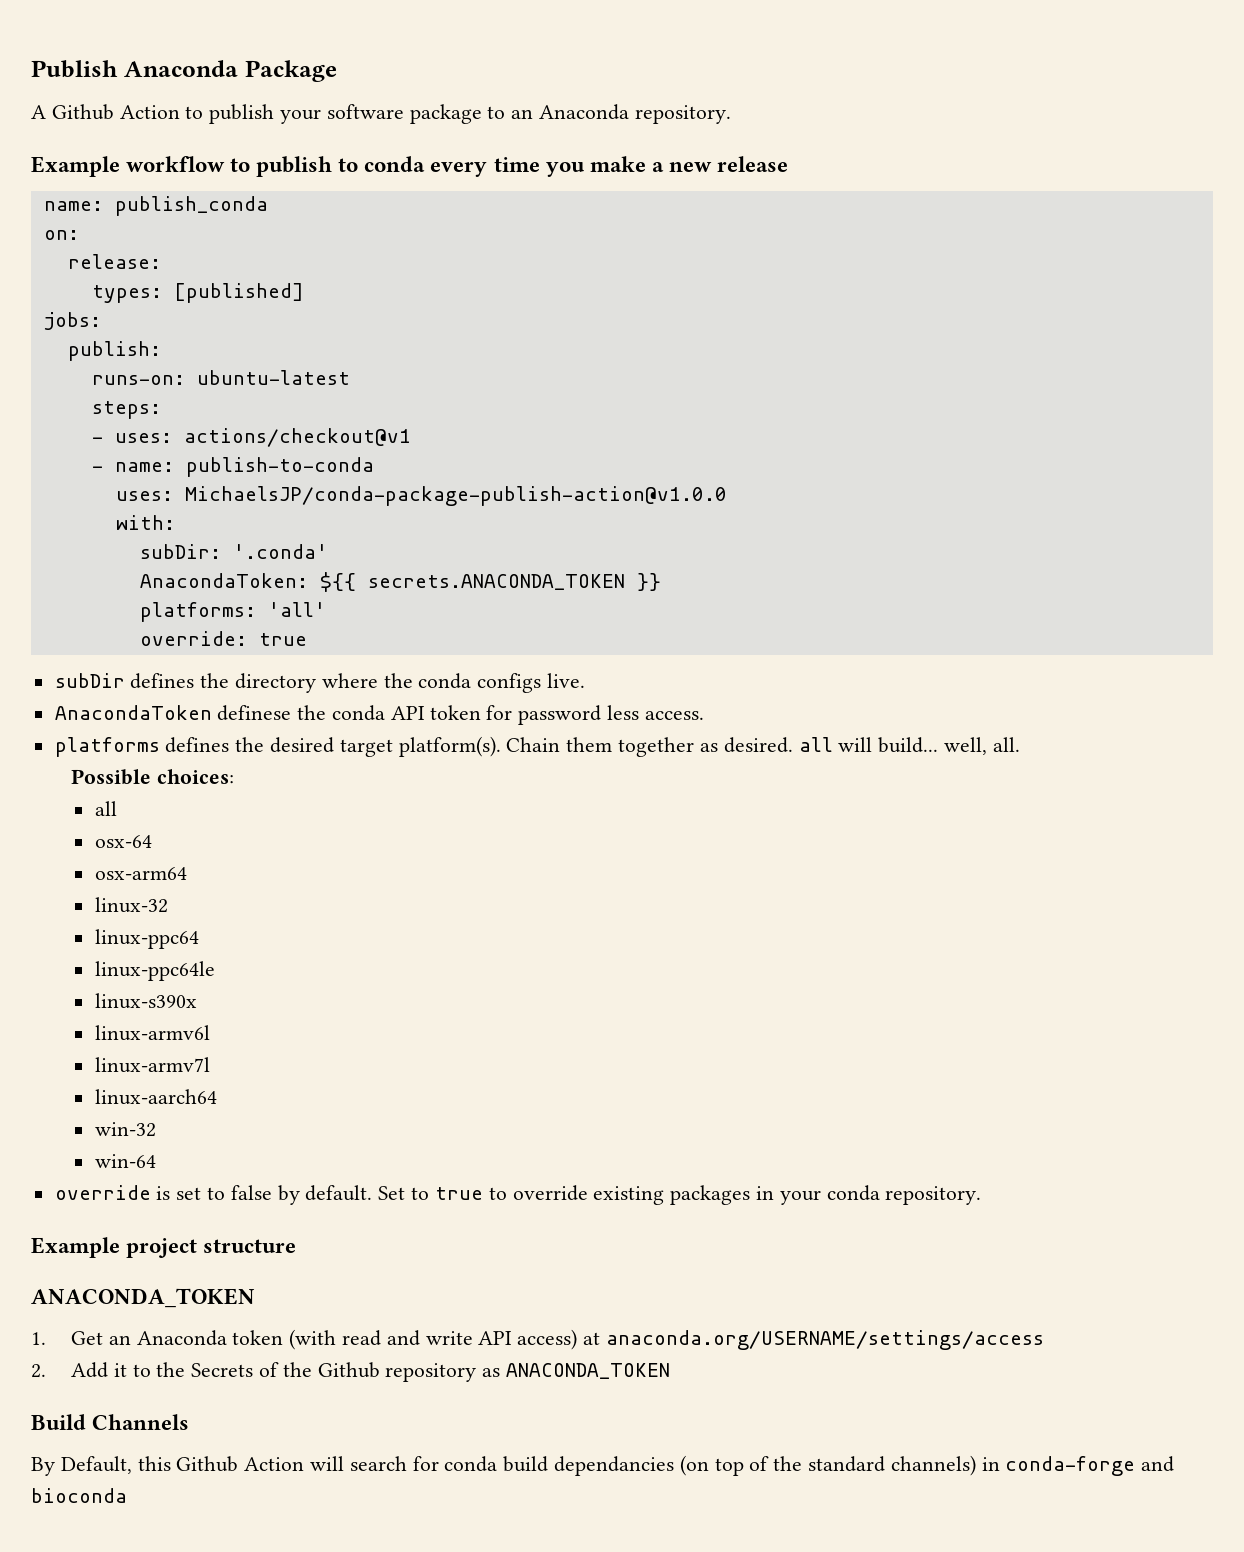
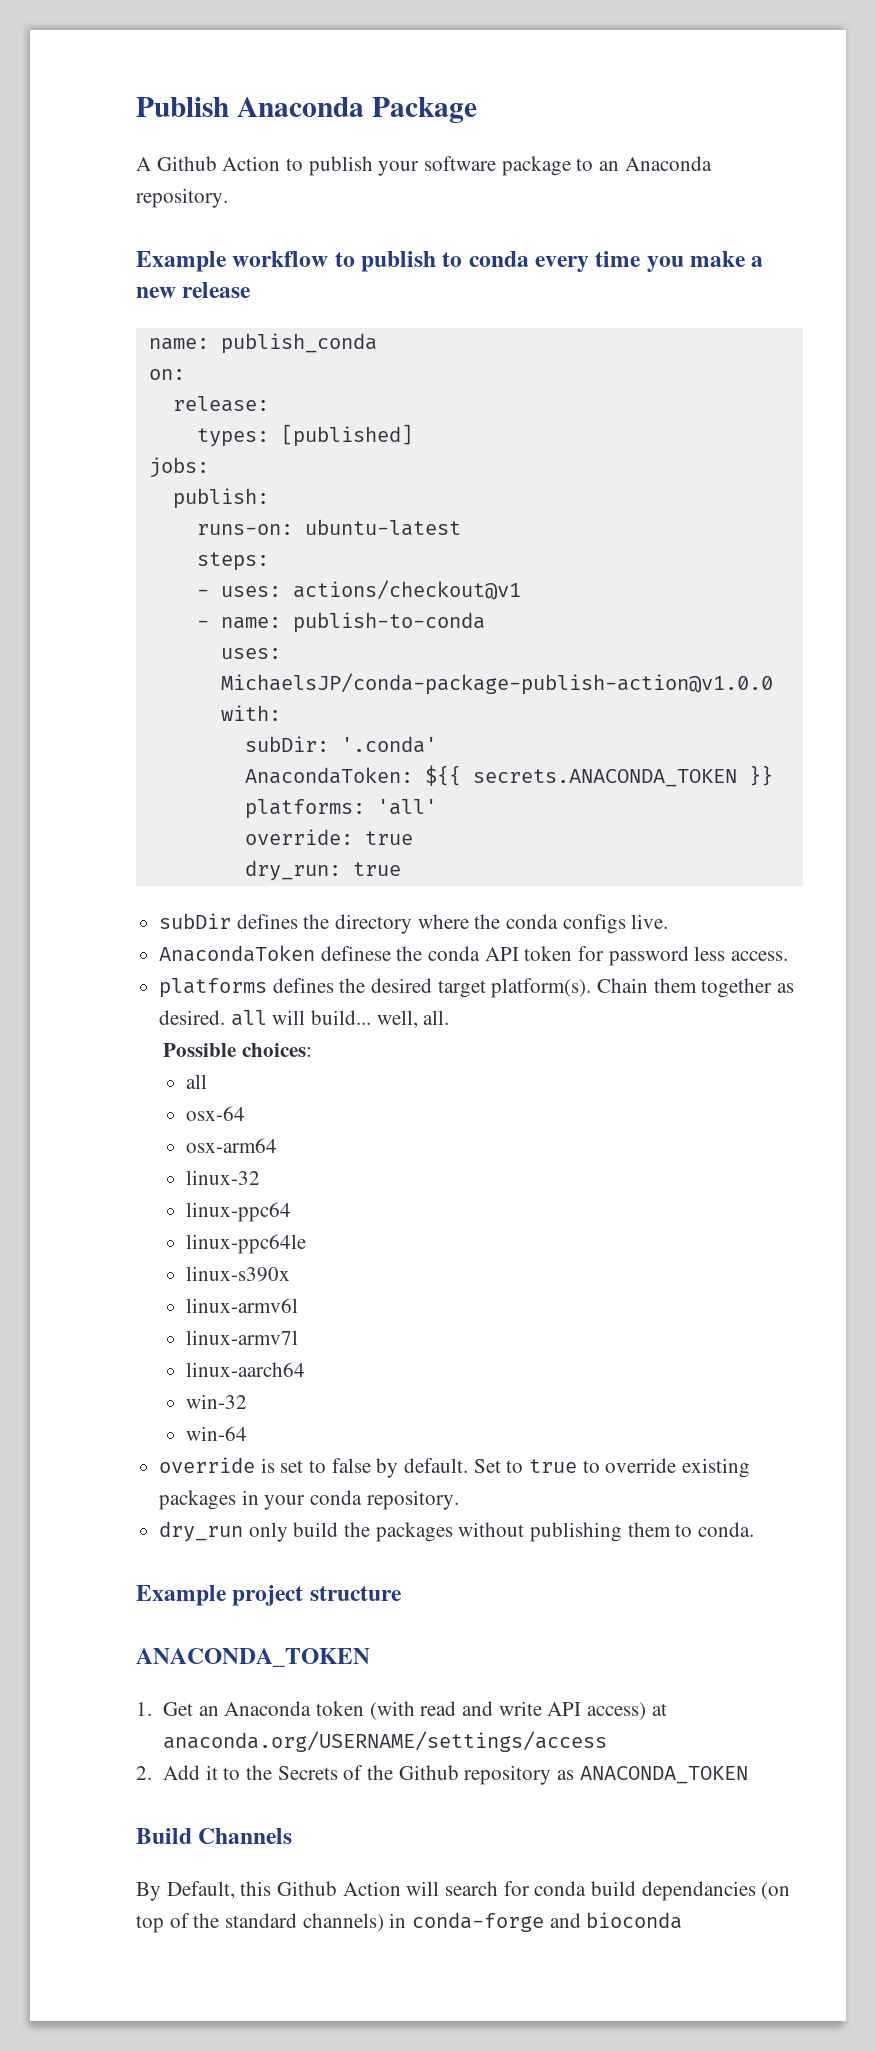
(307, 639) none -> [244,860,401,881] // dry_run: true
(982, 1195) none -> [159,1521,755,1542] // dry_run only build the packages without publishing them to conda.

